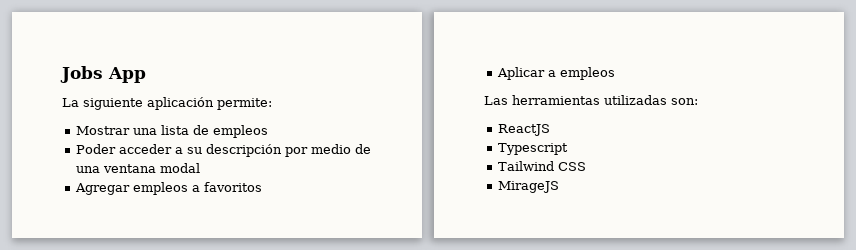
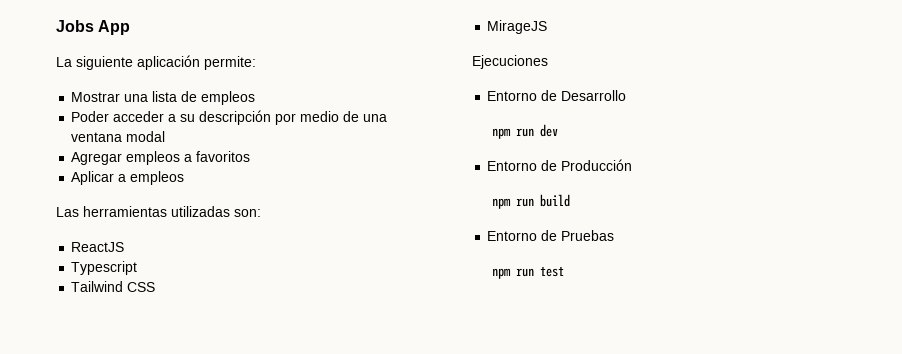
(560, 187) none -> [472,55,548,69] [487,90,627,101] [492,124,559,139] [487,159,633,171] [492,194,571,209] [487,230,615,241] [492,266,565,279] // Ejecuciones // Entorno de Desarrollo // npm run dev // Entorno de Producción // npm run build // Entorno de Pruebas // npm run test

